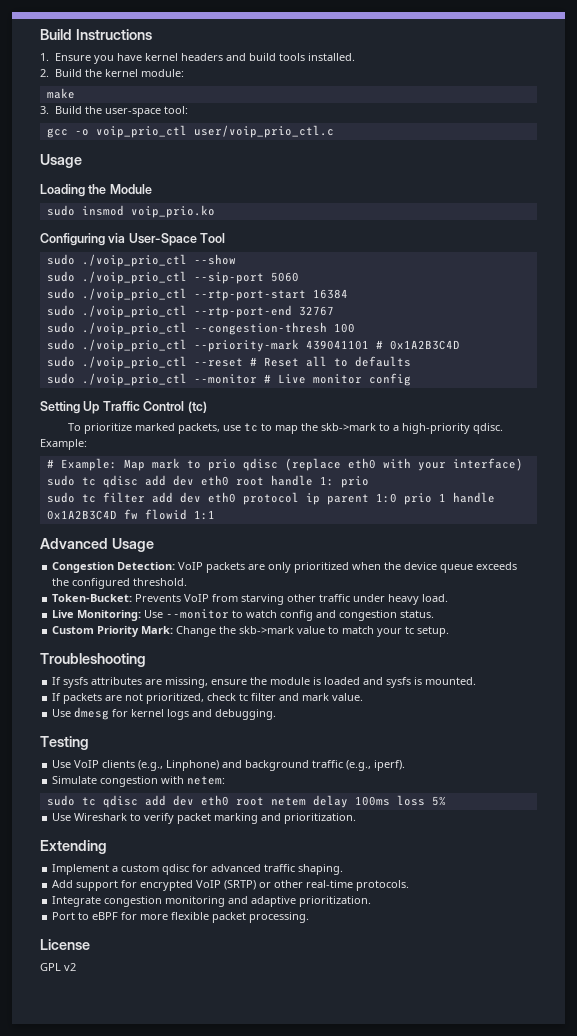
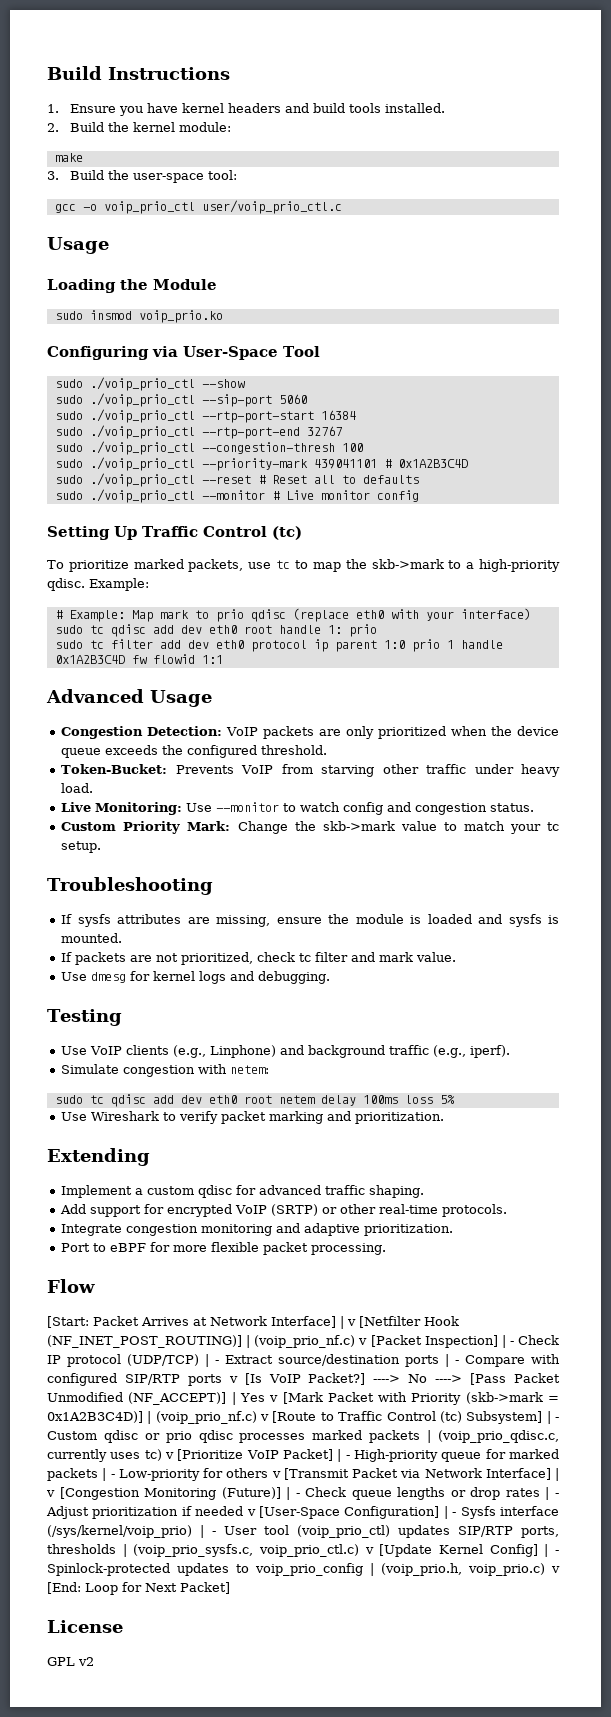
(310, 917) none -> [47,1279,95,1293] [47,1316,459,1329] [47,1335,559,1348] [47,1354,560,1367] [47,1373,561,1386] [47,1392,559,1405] [47,1411,560,1424] [47,1430,560,1443] [47,1449,560,1462] [47,1468,559,1481] [46,1487,559,1500] [46,1506,559,1519] [47,1525,559,1538] [47,1544,560,1557] [47,1563,560,1576] [47,1582,230,1595] // Flow // [Start: Packet Arrives at Network Interface] | v [Netfilter Hook (NF_INET_POST_ROUTING)] | (voip_prio_nf.c) v [Packet Inspection] | - Check IP protocol (UDP/TCP) | - Extract source/destination ports | - Compare with configured SIP/RTP ports v [Is VoIP Packet?] ----> No ----> [Pass Packet Unmodified (NF_ACCEPT)] | Yes v [Mark Packet with Priority (skb->mark = 0x1A2B3C4D)] | (voip_prio_nf.c) v [Route to Traffic Control (tc) Subsystem] | - Custom qdisc or prio qdisc processes marked packets | (voip_prio_qdisc.c, currently uses tc) v [Prioritize VoIP Packet] | - High-priority queue for marked packets | - Low-priority for others v [Transmit Packet via Network Interface] | v [Congestion Monitoring (Future)] | - Check queue lengths or drop rates | - Adjust prioritization if needed v [User-Space Configuration] | - Sysfs interface (/sys/kernel/voip_prio) | - User tool (voip_prio_ctl) updates SIP/RTP ports, thresholds | (voip_prio_sysfs.c, voip_prio_ctl.c) v [Update Kernel Config] | - Spinlock-protected updates to voip_prio_config | (voip_prio.h, voip_prio.c) v [End: Loop for Next Packet]

